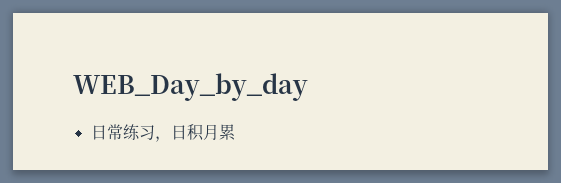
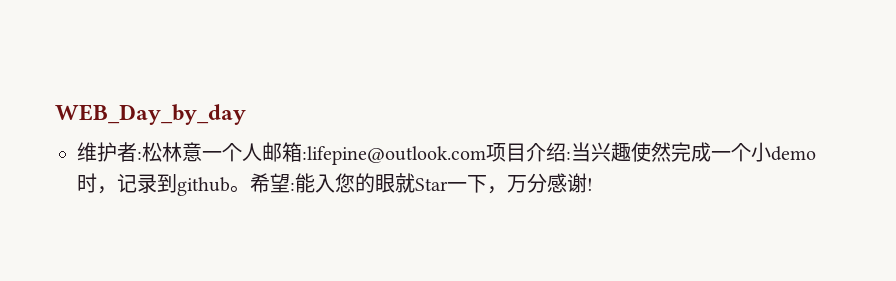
[90,124,235,142] 日常练习，日积月累 -> [77,142,816,165] [77,173,593,196] 维护者:松林意一个人邮箱:lifepine@outlook.com项目介绍:当兴趣使然完成一个小demo时，记录到github。希望:能入您的眼就Star一下，万分感谢!

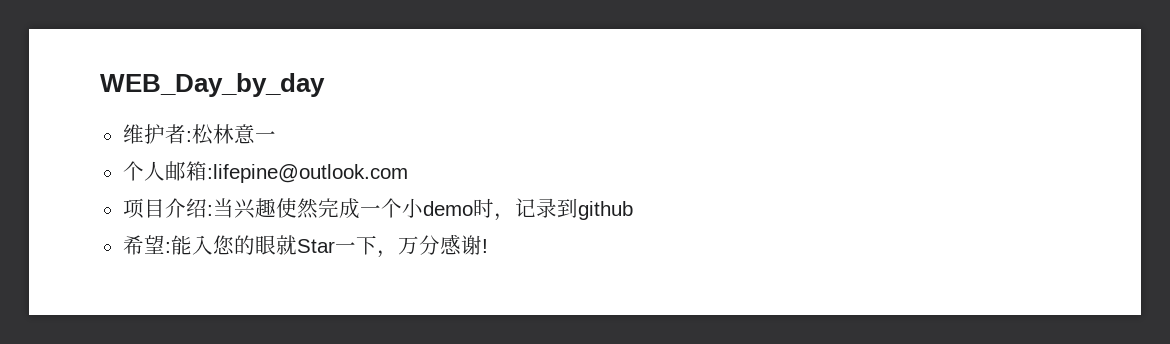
(222, 155) none -> (276, 136) //
(486, 155) none -> (408, 173) //
[230,185,250,193] 。 -> (633, 210) //

